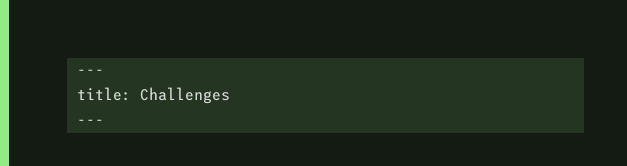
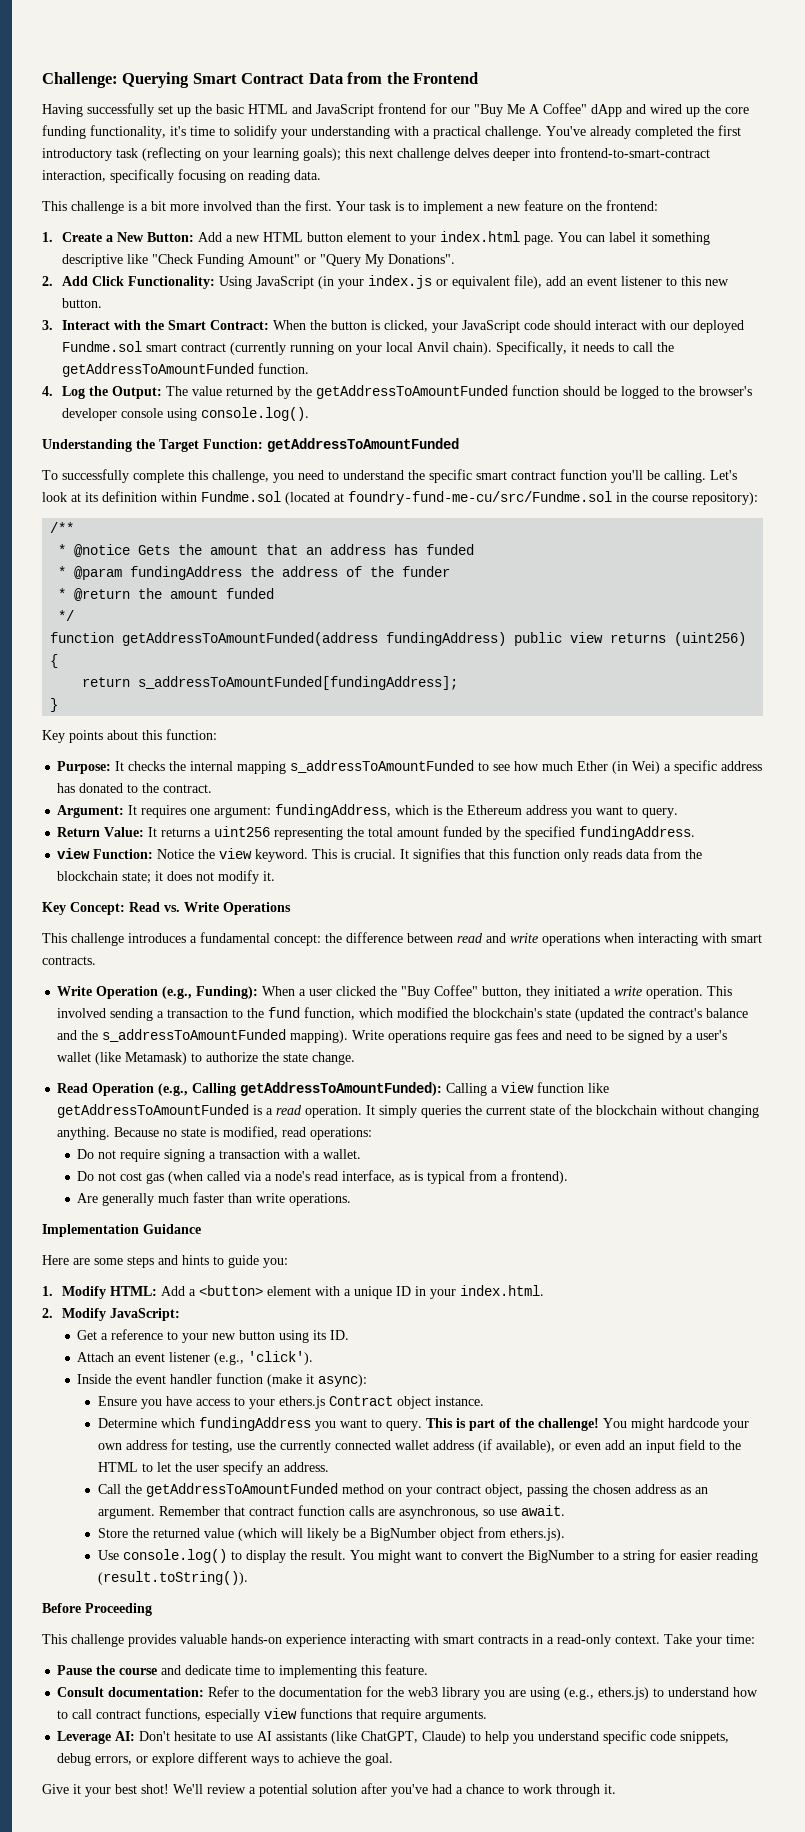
[76,69,104,75] [76,87,230,104] [76,119,104,125] --- // title: Challenges // --- -> [42,72,479,88] [42,103,749,117] [42,125,741,139] [42,147,710,161] [42,169,321,183] [42,200,658,214] [42,231,711,245] [62,254,456,267] [42,275,730,289] [62,298,103,308] [42,320,745,333] [62,341,675,355] [62,363,310,377] [42,385,753,399] [62,407,310,421] [42,438,459,452] [42,469,737,483] [42,491,758,505] [50,522,75,533] [58,544,475,557] [58,566,451,580] [58,588,275,601] [58,610,75,621] [50,632,747,646] [50,654,59,668] [82,676,459,690] [50,698,59,712] [42,729,217,743] [57,760,763,774] [57,783,213,793] [57,804,679,818] [57,826,696,840] [57,848,703,862] [57,870,276,884] [42,902,291,915] [42,932,762,946] [42,956,96,965] [57,985,733,999] [57,1007,749,1021] [57,1029,728,1043] [57,1052,356,1065] [57,1082,610,1096] [57,1104,760,1118] [57,1126,373,1140] [77,1149,362,1162] [77,1170,569,1184] [77,1192,352,1206] [42,1224,201,1237] [42,1255,288,1268] [42,1285,545,1299] [42,1308,181,1321] [77,1329,350,1343] [77,1351,314,1365] [77,1373,368,1387] [97,1396,484,1409] [97,1417,749,1431] [97,1439,741,1453] [97,1461,329,1475] [97,1483,708,1497] [97,1505,565,1519] [97,1527,565,1541] [97,1549,758,1563] [97,1571,248,1585] [42,1603,152,1616] [42,1634,755,1647] [57,1664,429,1678] [57,1686,759,1700] [57,1708,488,1722] [57,1730,730,1744] [57,1752,394,1766] [42,1783,616,1797] Challenge: Querying Smart Contract Data from the Frontend // Having successfully set up the basic HTML and JavaScript frontend for our "Buy Me A Coffee" dApp and wired up the core funding functionality, it's time to solidify your understanding with a practical challenge. You've already completed the first introductory task (reflecting on your learning goals); this next challenge delves deeper into frontend-to-smart-contract interaction, specifically focusing on reading data. // This challenge is a bit more involved than the first. Your task is to implement a new feature on the frontend: // 1. Create a New Button: Add a new HTML button element to your index.html page. You can label it something descriptive like "Check Funding Amount" or "Query My Donations". // 2. Add Click Functionality: Using JavaScript (in your index.js or equivalent file), add an event listener to this new button. // 3. Interact with the Smart Contract: When the button is clicked, your JavaScript code should interact with our deployed Fundme.sol smart contract (currently running on your local Anvil chain). Specifically, it needs to call the getAddressToAmountFunded function. // 4. Log the Output: The value returned by the getAddressToAmountFunded function should be logged to the browser's developer console using console.log(). // Understanding the Target Function: getAddressToAmountFunded // To successfully complete this challenge, you need to understand the specific smart contract function you'll be calling. Let's look at its definition within Fundme.sol (located at foundry-fund-me-cu/src/Fundme.sol in the course repository): // /** // * @notice Gets the amount that an address has funded // * @param fundingAddress the address of the funder // * @return the amount funded // */ // function getAddressToAmountFunded(address fundingAddress) public view returns (uint256) { // return s_addressToAmountFunded[fundingAddress]; // } // Key points about this function: // Purpose: It checks the internal mapping s_addressToAmountFunded to see how much Ether (in Wei) a specific address has donated to the contract. // Argument: It requires one argument: fundingAddress, which is the Ethereum address you want to query. // Return Value: It returns a uint256 representing the total amount funded by the specified fundingAddress. // view Function: Notice the view keyword. This is crucial. It signifies that this function only reads data from the blockchain state; it does not modify it. // Key Concept: Read vs. Write Operations // This challenge introduces a fundamental concept: the difference between read and write operations when interacting with smart contracts. // Write Operation (e.g., Funding): When a user clicked the "Buy Coffee" button, they initiated a write operation. This involved sending a transaction to the fund function, which modified the blockchain's state (updated the contract's balance and the s_addressToAmountFunded mapping). Write operations require gas fees and need to be signed by a user's wallet (like Metamask) to authorize the state change. // Read Operation (e.g., Calling getAddressToAmountFunded): Calling a view function like getAddressToAmountFunded is a read operation. It simply queries the current state of the blockchain without changing anything. Because no state is modified, read operations: // Do not require signing a transaction with a wallet. // Do not cost gas (when called via a node's read interface, as is typical from a frontend). // Are generally much faster than write operations. // Implementation Guidance // Here are some steps and hints to guide you: // 1. Modify HTML: Add a <button> element with a unique ID in your index.html. // 2. Modify JavaScript: // Get a reference to your new button using its ID. // Attach an event listener (e.g., 'click'). // Inside the event handler function (make it async): // Ensure you have access to your ethers.js Contract object instance. // Determine which fundingAddress you want to query. This is part of the challenge! You might hardcode your own address for testing, use the currently connected wallet address (if available), or even add an input field to the HTML to let the user specify an address. // Call the getAddressToAmountFunded method on your contract object, passing the chosen address as an argument. Remember that contract function calls are asynchronous, so use await. // Store the returned value (which will likely be a BigNumber object from ethers.js). // Use console.log() to display the result. You might want to convert the BigNumber to a string for easier reading (result.toString()). // Before Proceeding // This challenge provides valuable hands-on experience interacting with smart contracts in a read-only context. Take your time: // Pause the course and dedicate time to implementing this feature. // Consult documentation: Refer to the documentation for the web3 library you are using (e.g., ethers.js) to understand how to call contract functions, especially view functions that require arguments. // Leverage AI: Don't hesitate to use AI assistants (like ChatGPT, Claude) to help you understand specific code snippets, debug errors, or explore different ways to achieve the goal. // Give it your best shot! We'll review a potential solution after you've had a chance to work through it.

